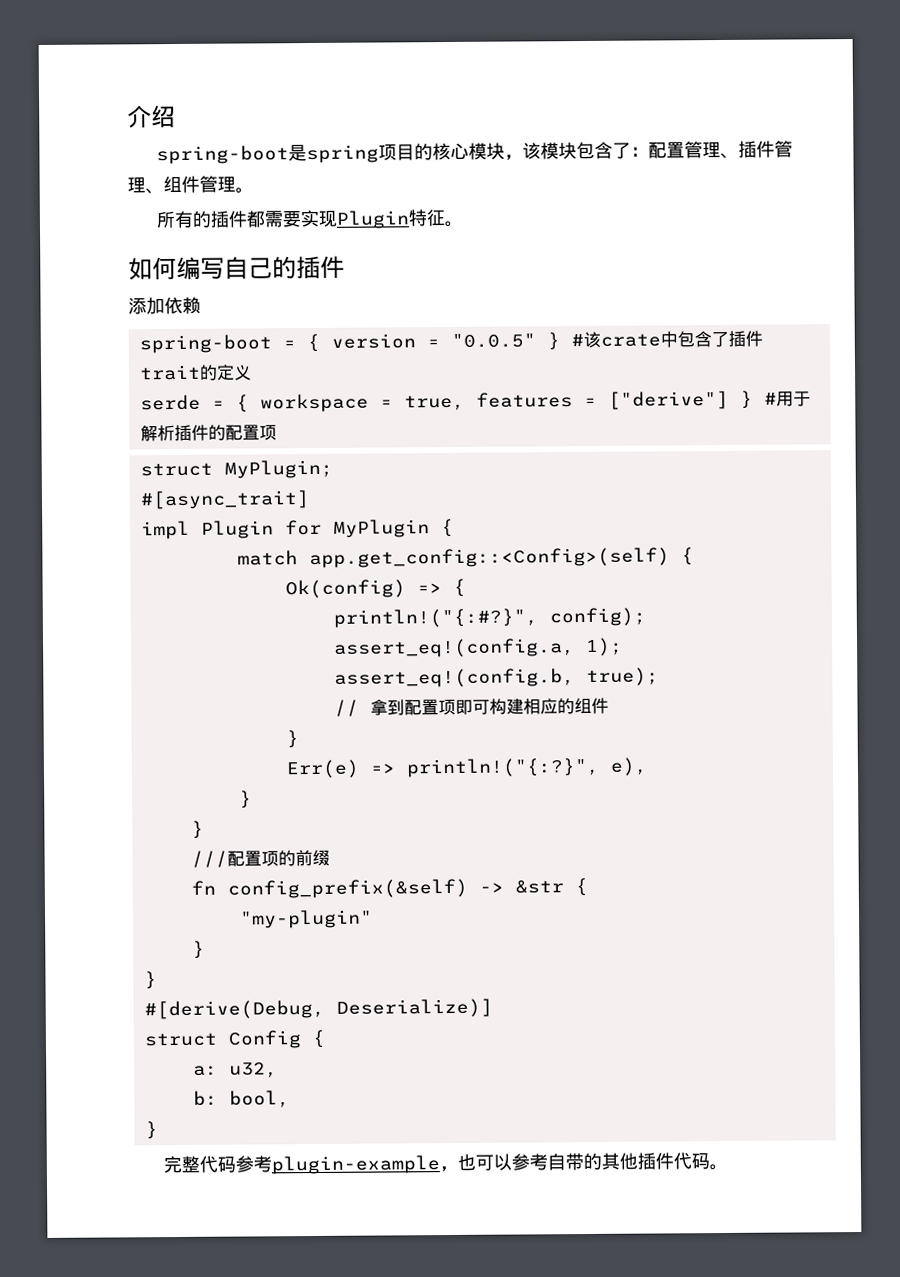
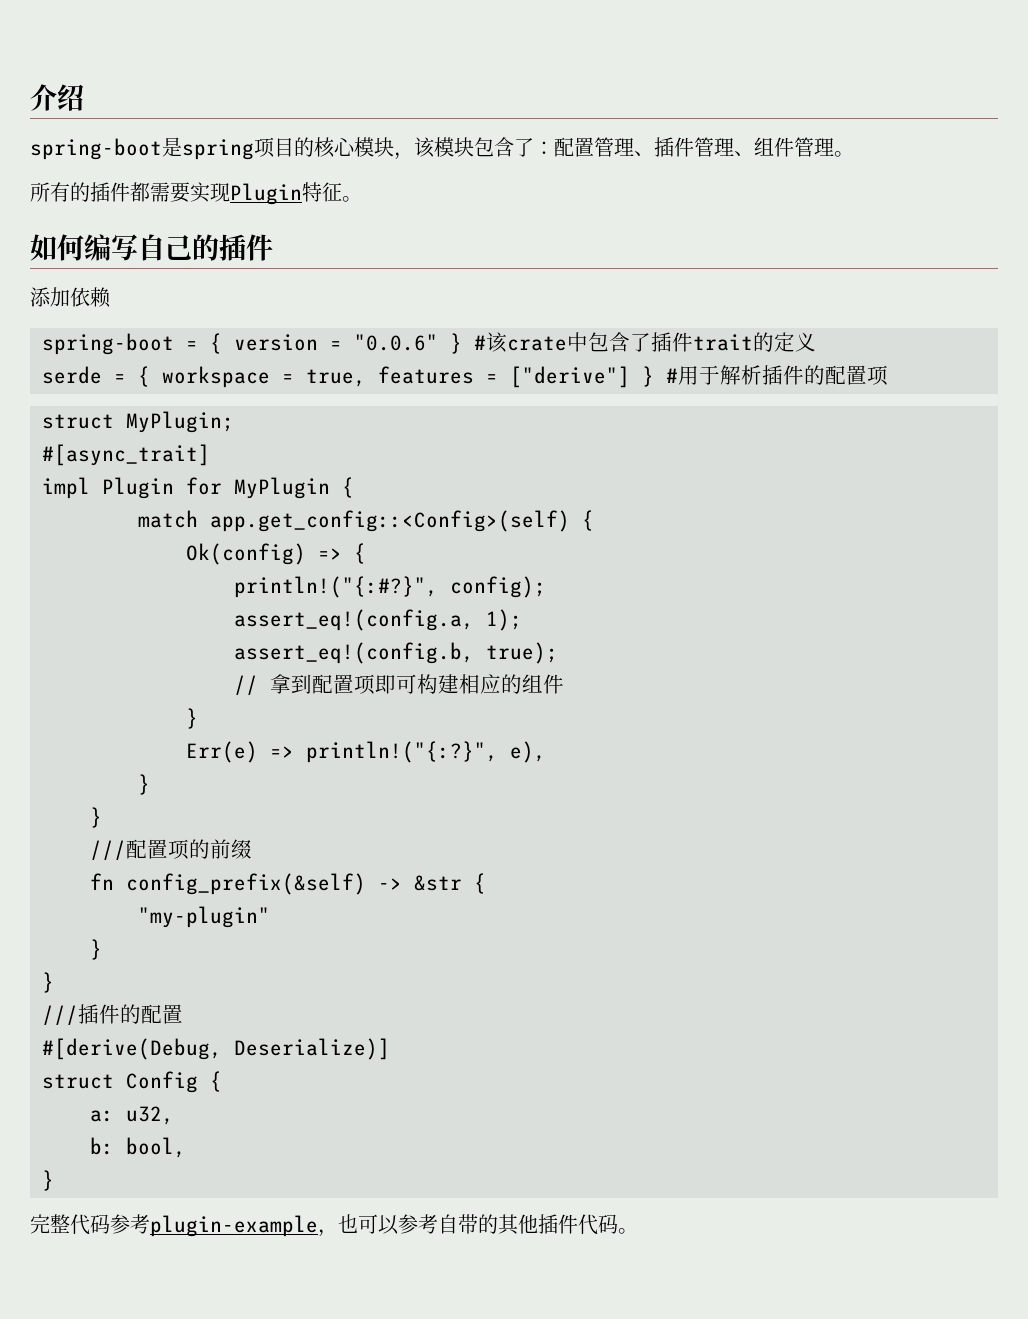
[450,333,536,348] "0.0.5" -> [354,334,438,351] "0.0.6"
(157, 980) none -> [42,1004,183,1025] // ///插件的配置

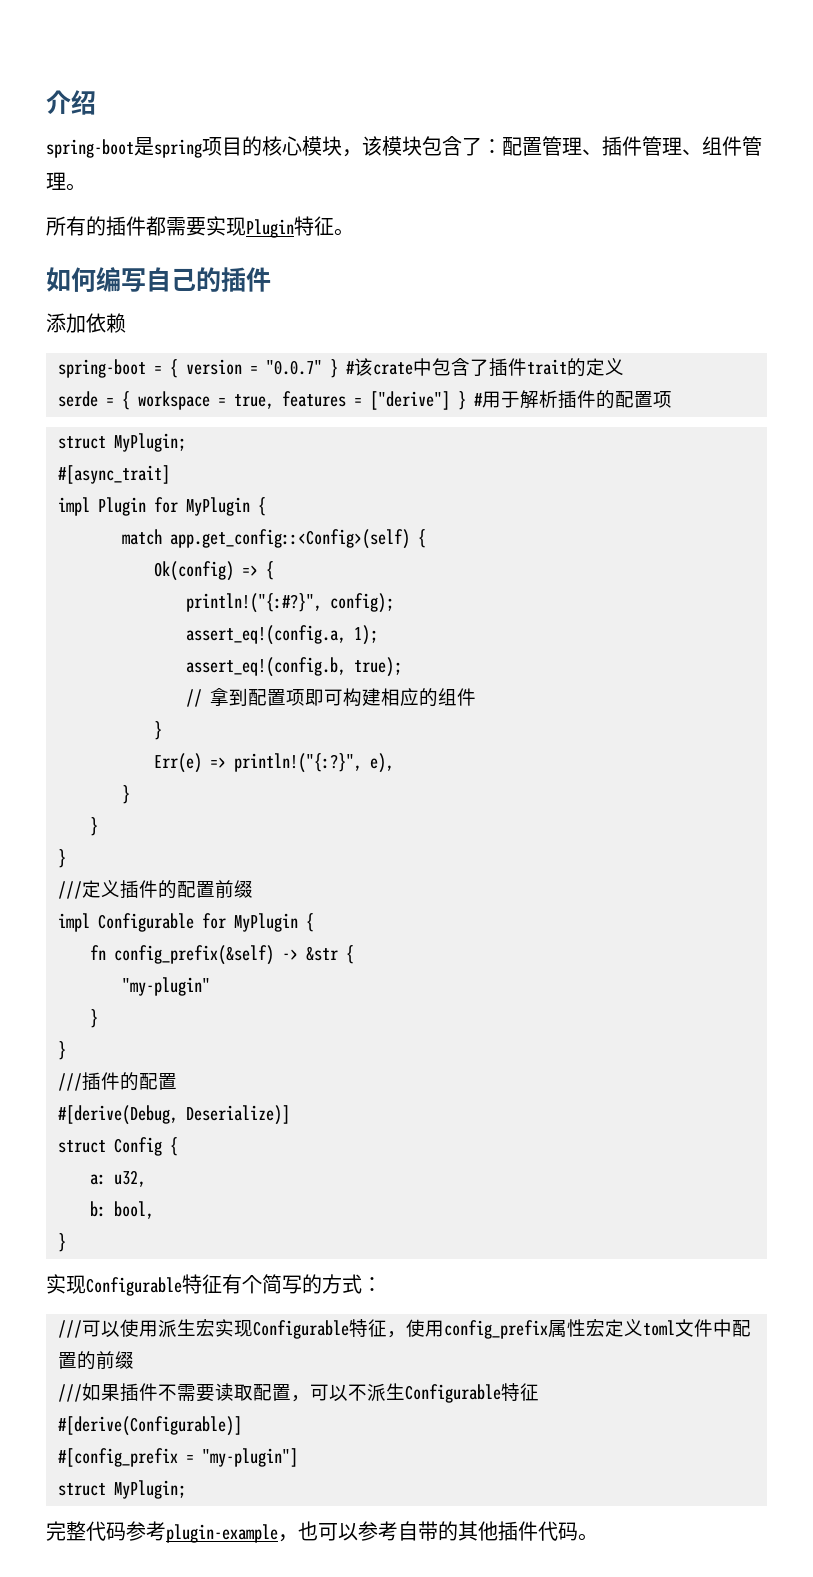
[354,334,438,351] "0.0.6" -> [266,360,322,375] "0.0.7"
[90,839,252,860] // ///配置项的前缀 -> [58,849,66,868] [58,880,253,899] [58,913,314,932] // } // ///定义插件的配置前缀 // impl Configurable for MyPlugin {
(54, 1180) none -> [46,1274,382,1296] [58,1319,751,1339] [58,1351,134,1370] [58,1383,539,1403] [58,1416,242,1436] [58,1448,298,1467] [58,1480,186,1499] // 实现Configurable特征有个简写的方式： // ///可以使用派生宏实现Configurable特征，使用config_prefix属性宏定义toml文件中配置的前缀 // ///如果插件不需要读取配置，可以不派生Configurable特征 // #[derive(Configurable)] // #[config_prefix = "my-plugin"] // struct MyPlugin;

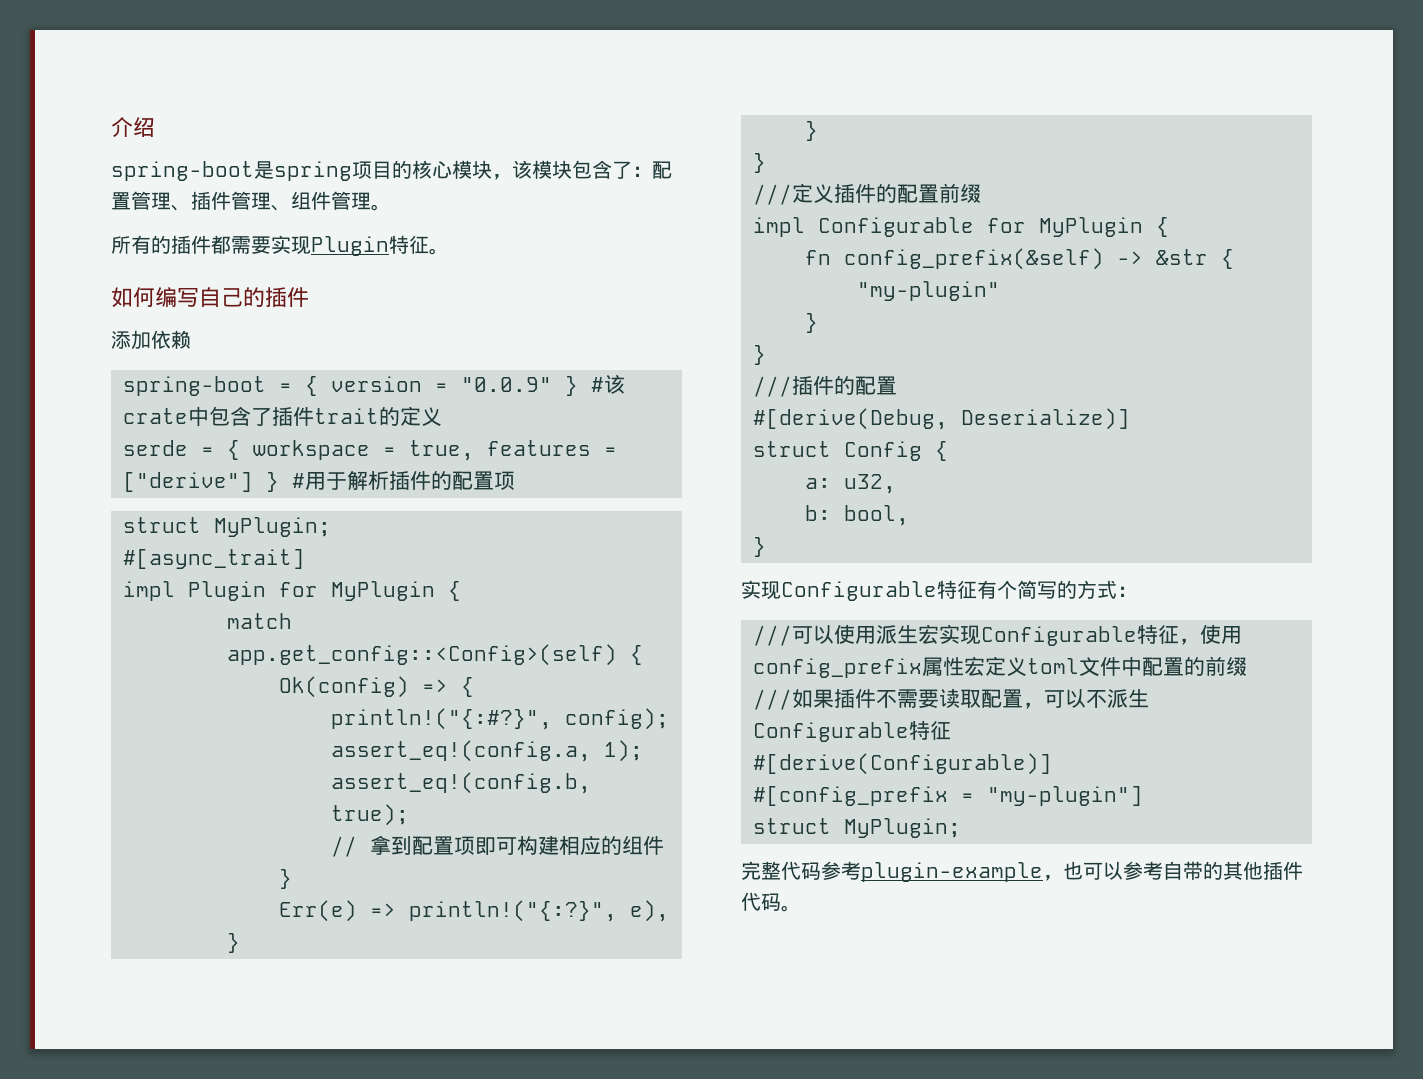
[266,360,322,375] "0.0.7" -> [461,377,552,392] "0.0.9"

